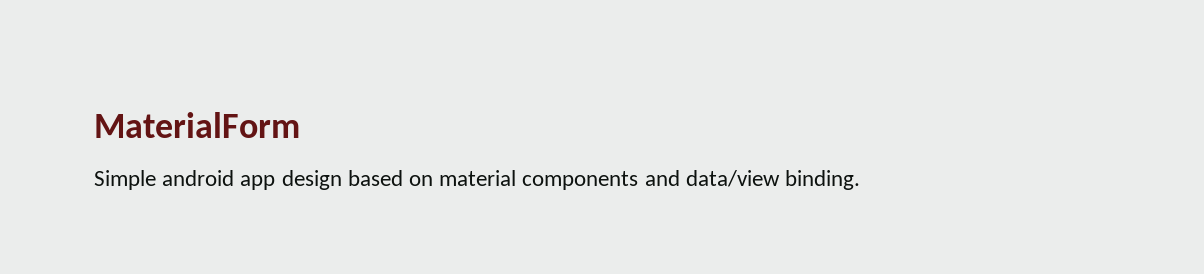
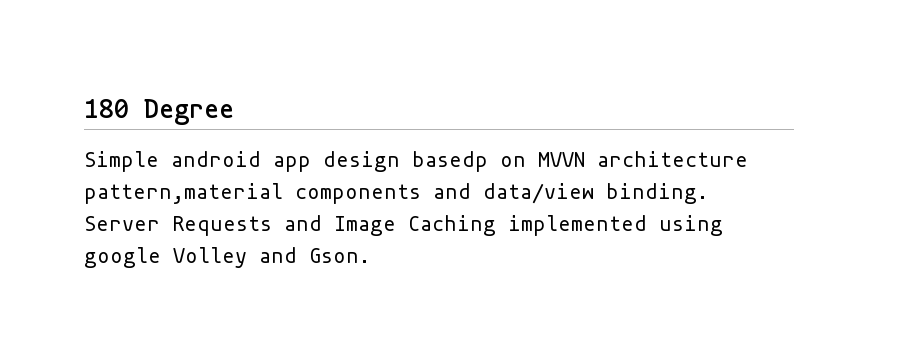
[94,112,300,138] MaterialForm -> [84,99,234,125] 180 Degree
[347,170,861,190] based on material components and data/view binding. -> [412,151,748,172] [84,183,708,204] [84,215,723,236] [84,247,370,268] basedp on MVVN architecture pattern,material components and data/view binding. Server Requests and Image Caching implemented using google Volley and Gson.

